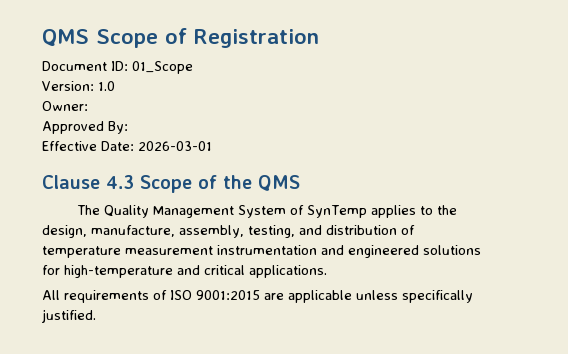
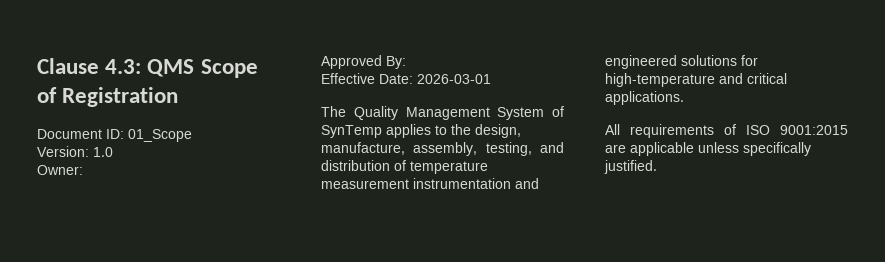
(42, 38) none -> [37,58,142,74] Clause 4.3:
[42,175,300,193] // Clause 4.3 Scope of the QMS -> (491, 79) none

